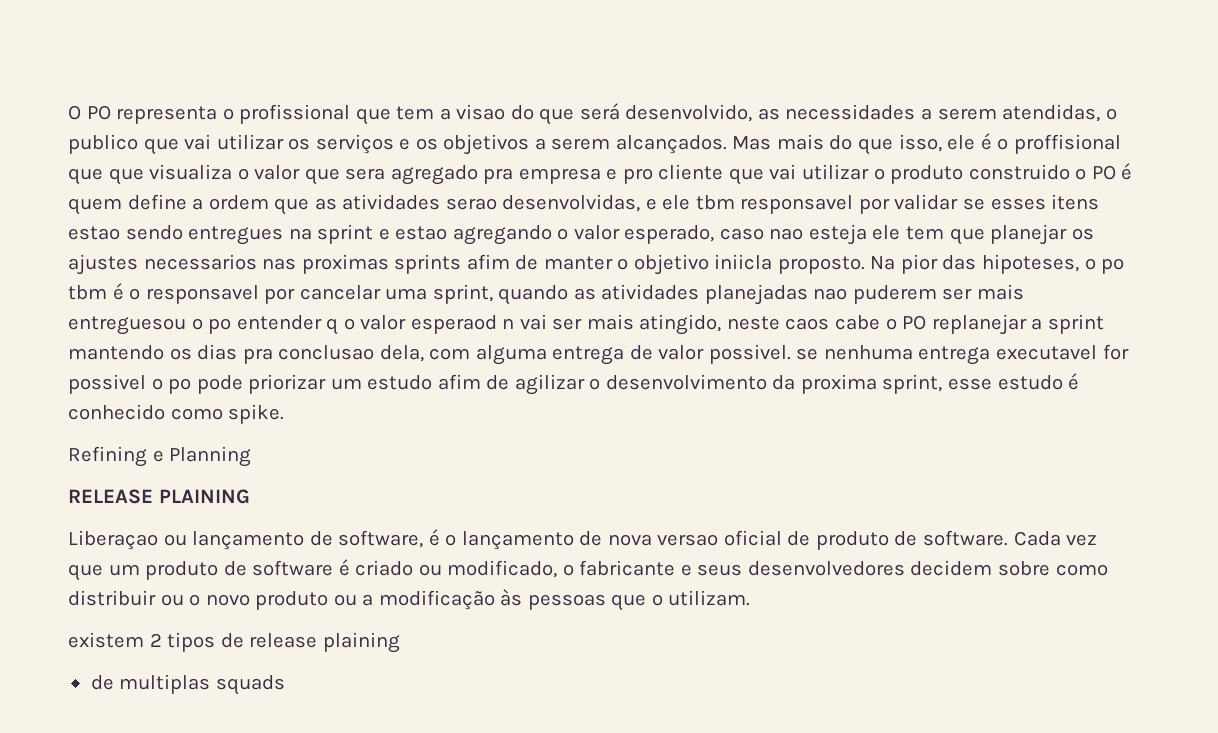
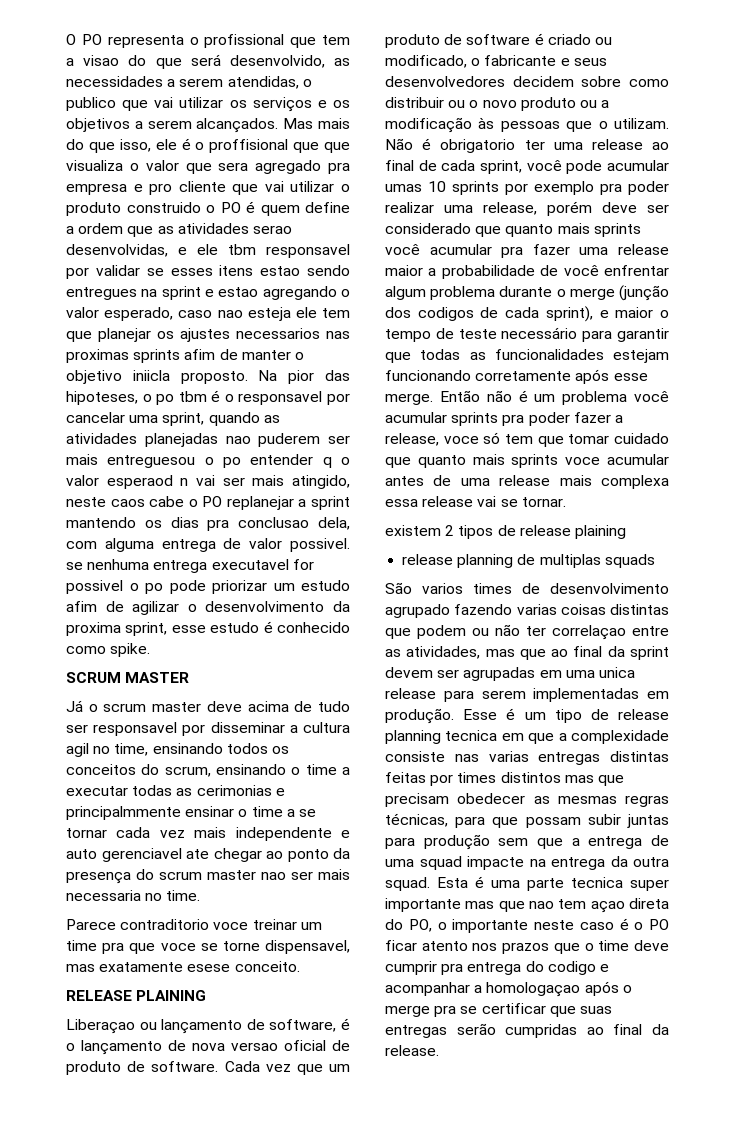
[68,446,252,467] Refining e Planning -> [66,672,190,683] [66,700,350,712] [66,722,350,736] [66,743,289,757] [66,764,350,777] [66,785,285,796] [66,806,316,820] [66,827,350,841] [66,848,350,862] [66,869,350,884] [66,890,201,901] [66,919,322,930] [66,940,350,954] [66,961,300,972] SCRUM MASTER // Já o scrum master deve acima de tudo ser responsavel por disseminar a cultura agil no time, ensinando todos os conceitos do scrum, ensinando o time a executar todas as cerimonias e principalmmente ensinar o time a se tornar cada vez mais independente e auto gerenciavel ate chegar ao ponto da presença do scrum master nao ser mais necessaria no time. // Parece contraditorio voce treinar um time pra que voce se torne dispensavel, mas exatamente esese conceito.
(751, 598) none -> [385,138,669,153] [385,160,669,174] [385,181,669,195] [385,201,669,216] [385,223,641,237] [385,244,669,258] [385,265,669,279] [385,285,669,301] [385,306,669,322] [385,327,669,342] [385,349,669,363] [385,369,648,384] [385,390,669,405] [385,412,623,426] [385,432,669,447] [385,454,669,468] [385,475,669,489] [385,496,566,507] Não é obrigatorio ter uma release ao final de cada sprint, você pode acumular umas 10 sprints por exemplo pra poder realizar uma release, porém deve ser considerado que quanto mais sprints você acumular pra fazer uma release maior a probabilidade de você enfrentar algum problema durante o merge (junção dos codigos de cada sprint), e maior o tempo de teste necessário para garantir que todas as funcionalidades estejam funcionando corretamente após esse merge. Então não é um problema você acumular sprints pra poder fazer a release, voce só tem que tomar cuidado que quanto mais sprints voce acumular antes de uma release mais complexa essa release vai se tornar.
(400, 642) none -> [402,554,514,568] release planning
(285, 685) none -> [385,582,669,594] [385,604,669,618] [385,624,669,640] [385,646,669,660] [385,667,635,681] [385,688,669,702] [385,708,669,724] [385,730,669,744] [385,751,669,765] [385,772,624,786] [385,793,669,807] [385,813,669,828] [385,834,669,850] [385,856,669,870] [385,876,669,891] [385,898,669,913] [385,918,669,933] [385,940,669,954] [385,961,609,975] [385,981,632,997] [385,1003,612,1017] [385,1023,669,1038] [385,1045,439,1056] // São varios times de desenvolvimento agrupado fazendo varias coisas distintas que podem ou não ter correlaçao entre as atividades, mas que ao final da sprint devem ser agrupadas em uma unica release para serem implementadas em produção. Esse é um tipo de release planning tecnica em que a complexidade consiste nas varias entregas distintas feitas por times distintos mas que precisam obedecer as mesmas regras técnicas, para que possam subir juntas para produção sem que a entrega de uma squad impacte na entrega da outra squad. Esta é uma parte tecnica super importante mas que nao tem açao direta do PO, o importante neste caso é o PO ficar atento nos prazos que o time deve cumprir pra entrega do codigo e acompanhar a homologaçao após o merge pra se certificar que suas entregas serão cumpridas ao final da release.

